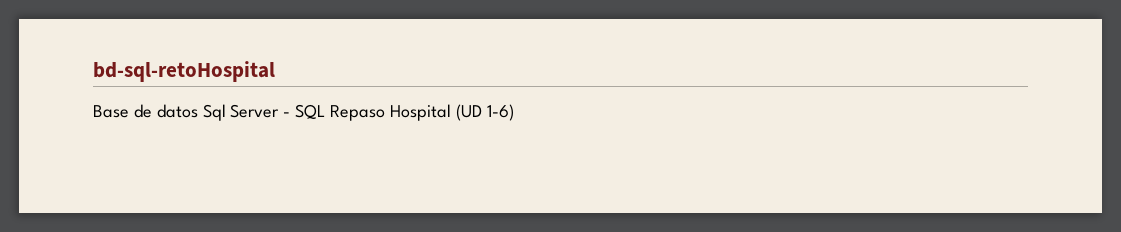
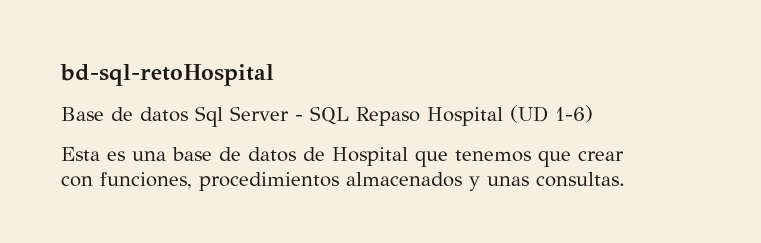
(514, 112) none -> [61,147,624,167] [61,172,625,191] // Esta es una base de datos de Hospital que tenemos que crear con funciones, procedimientos almacenados y unas consultas.

